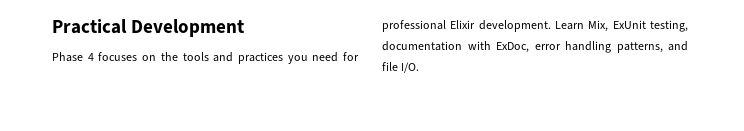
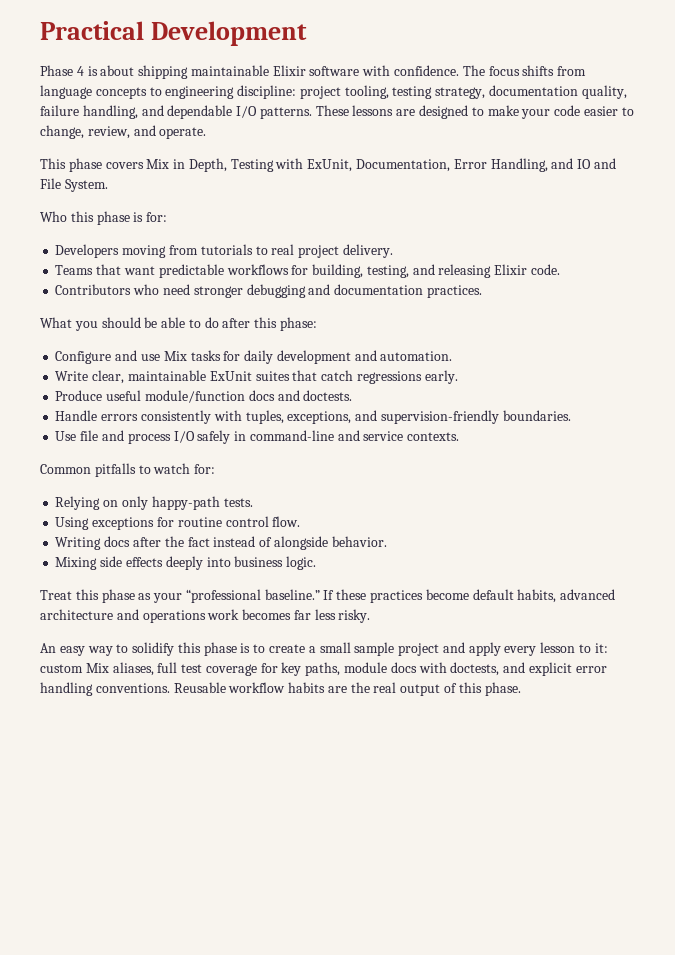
[98,52,359,64] [382,20,688,32] [382,41,688,53] [382,62,420,73] focuses on the tools and practices you need for professional Elixir development. Learn Mix, ExUnit testing, documentation with ExDoc, error handling patterns, and file I/O. -> [87,65,587,79] [40,85,627,99] [40,105,634,119] [40,125,207,139] [40,158,616,172] [40,178,108,192] [40,211,168,225] [55,244,393,258] [55,264,560,278] [55,284,482,298] [40,317,318,331] [55,350,453,364] [55,370,458,384] [55,390,353,403] [55,410,571,424] [55,430,460,444] [40,463,216,477] [55,496,253,510] [55,516,301,530] [55,536,387,550] [55,556,317,570] [40,589,616,603] [40,609,371,623] [40,642,608,656] [40,662,607,676] [40,682,521,696] is about shipping maintainable Elixir software with confidence. The focus shifts from language concepts to engineering discipline: project tooling, testing strategy, documentation quality, failure handling, and dependable I/O patterns. These lessons are designed to make your code easier to change, review, and operate. // This phase covers Mix in Depth, Testing with ExUnit, Documentation, Error Handling, and IO and File System. // Who this phase is for: // Developers moving from tutorials to real project delivery. // Teams that want predictable workflows for building, testing, and releasing Elixir code. // Contributors who need stronger debugging and documentation practices. // What you should be able to do after this phase: // Configure and use Mix tasks for daily development and automation. // Write clear, maintainable ExUnit suites that catch regressions early. // Produce useful module/function docs and doctests. // Handle errors consistently with tuples, exceptions, and supervision-friendly boundaries. // Use file and process I/O safely in command-line and service contexts. // Common pitfalls to watch for: // Relying on only happy-path tests. // Using exceptions for routine control flow. // Writing docs after the fact instead of alongside behavior. // Mixing side effects deeply into business logic. // Treat this phase as your “professional baseline.” If these practices become default habits, advanced architecture and operations work becomes far less risky. // An easy way to solidify this phase is to create a small sample project and apply every lesson to it: custom Mix aliases, full test coverage for key paths, module docs with doctests, and explicit error handling conventions. Reusable workflow habits are the real output of this phase.

